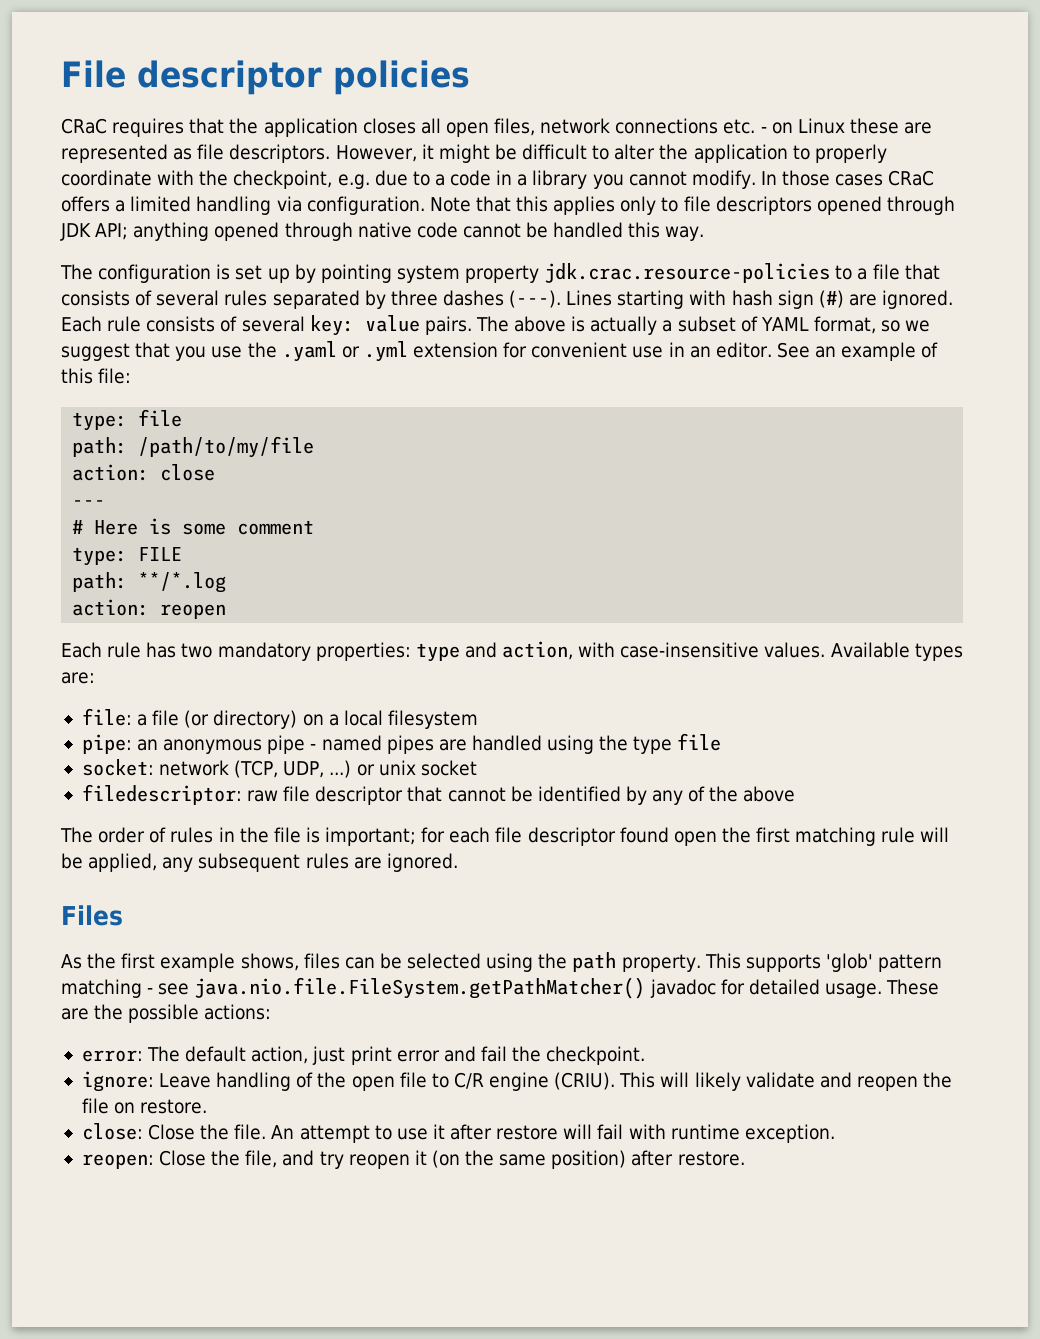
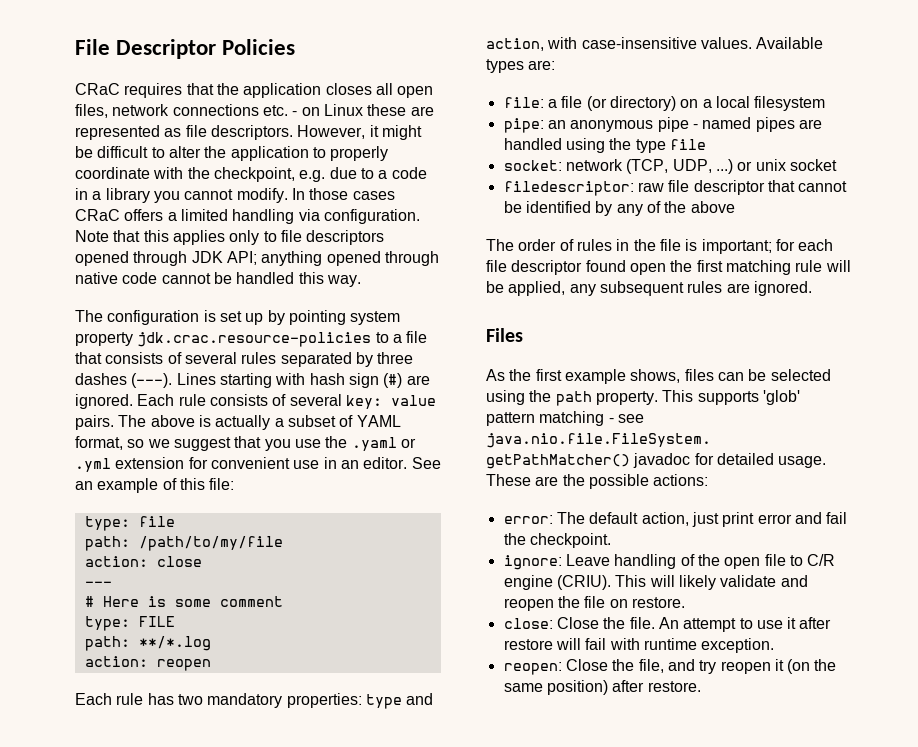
[137,60,470,95] descriptor policies -> [116,39,296,59] Descriptor Policies

